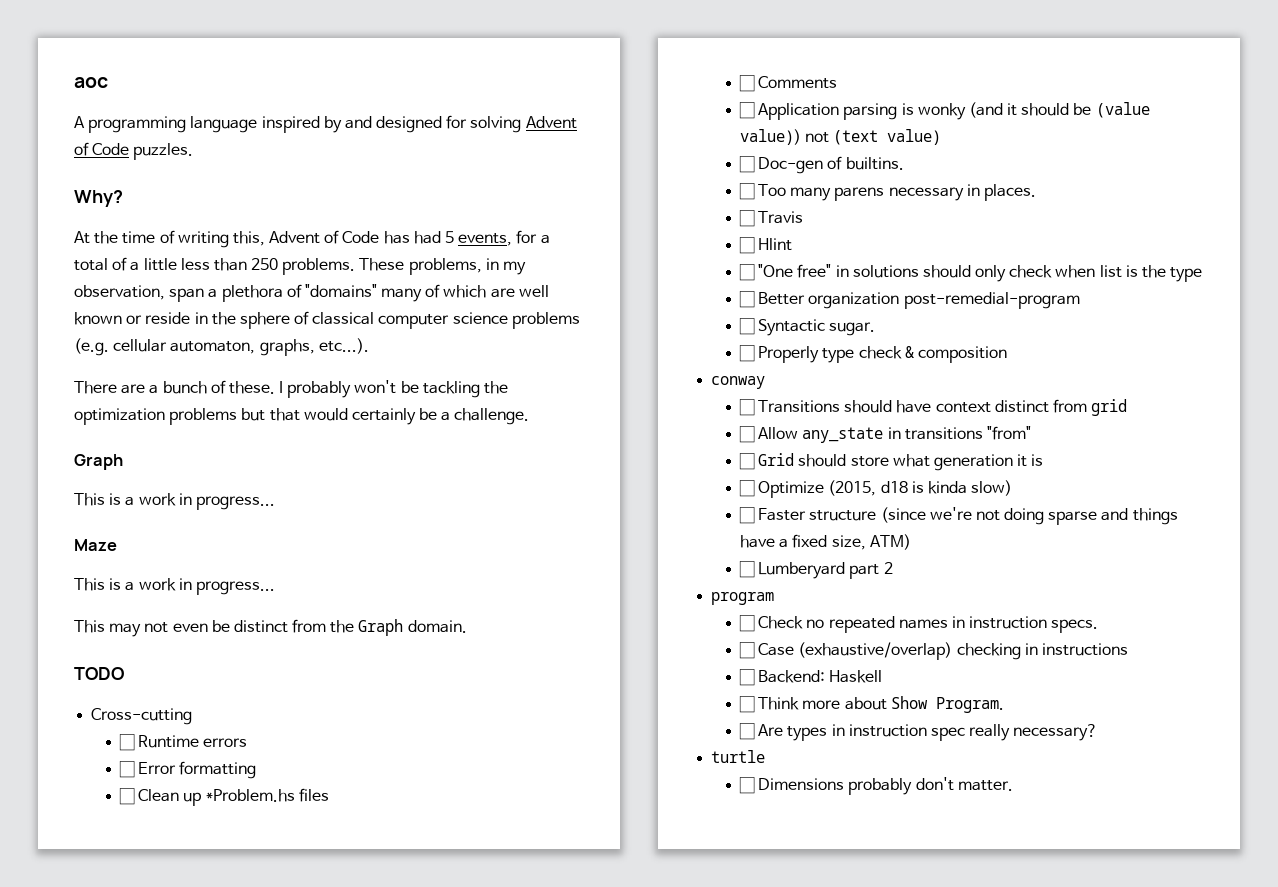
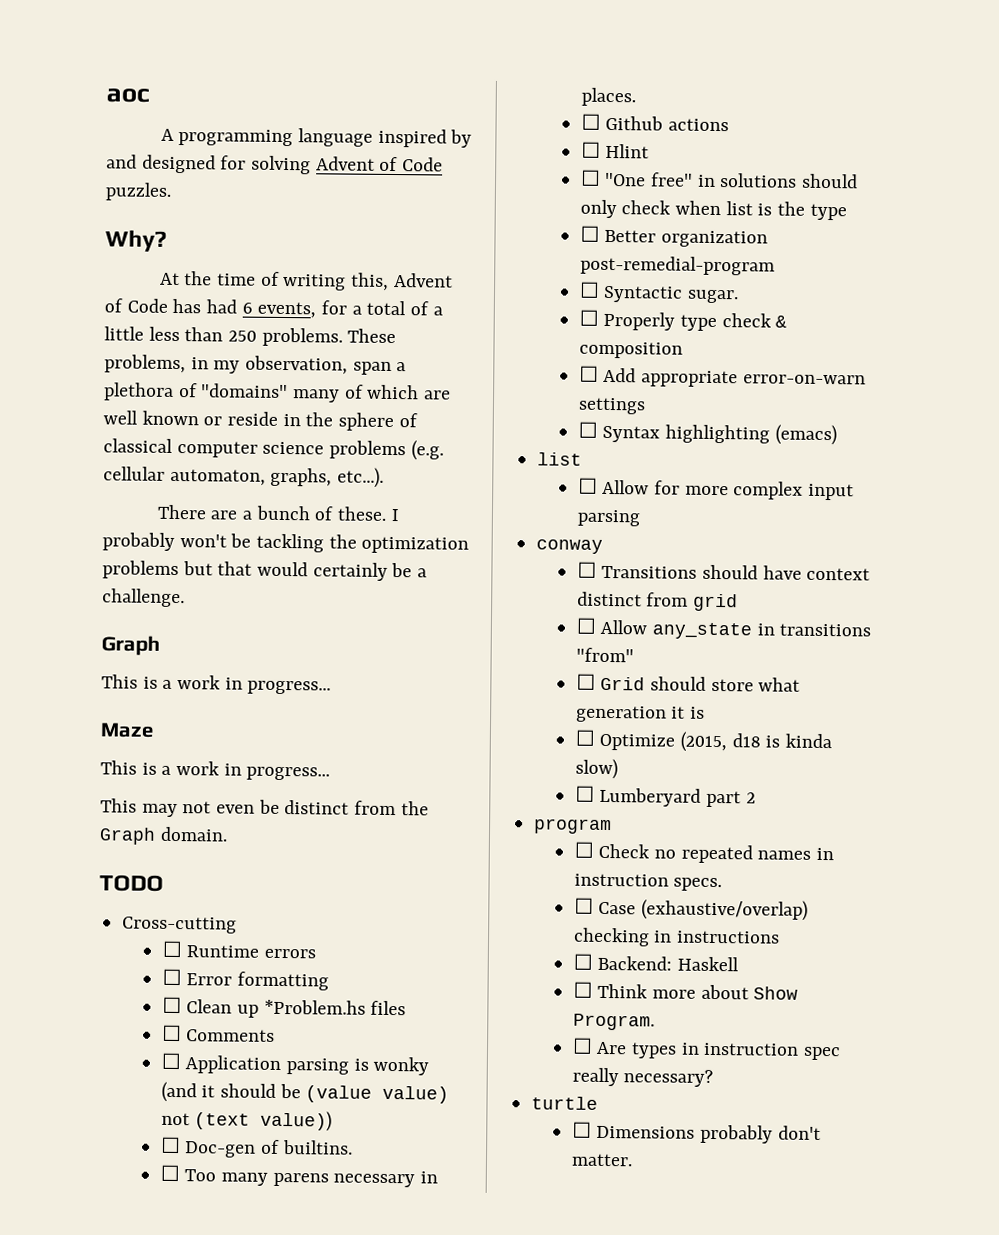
[445,231,455,243] 5 -> [241,302,253,314] 6
[739,129,801,145] value)) -> [382,1085,450,1104] value)
[887,129,942,145] value) -> [260,1110,333,1132] value))
[758,211,804,224] Travis -> [605,115,730,132] Github actions
(1007, 354) none -> [578,365,866,388] [577,397,646,415] [577,421,837,446] [537,452,583,466] [577,477,855,501] [576,509,640,527] // ☐ Add appropriate error-on-warn settings // ☐ Syntax highlighting (emacs) // list // ☐ Allow for more complex input parsing
[738,507,1178,525] [739,534,911,550] // ☐ Faster structure (since we're not doing sparse and things have a fixed size, ATM) -> (618, 769) none

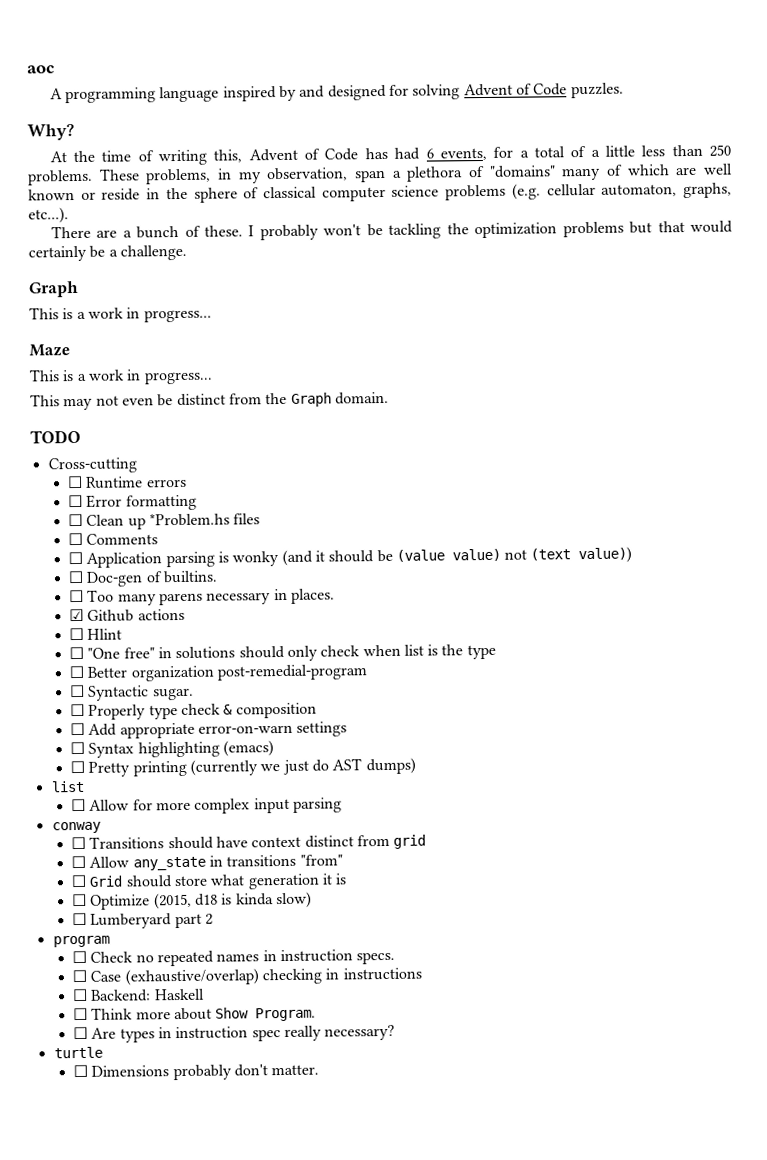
[580,113,601,130] ☐ -> [68,608,84,622] ☑
(837, 435) none -> [69,757,416,777] // ☐ Pretty printing (currently we just do AST dumps)

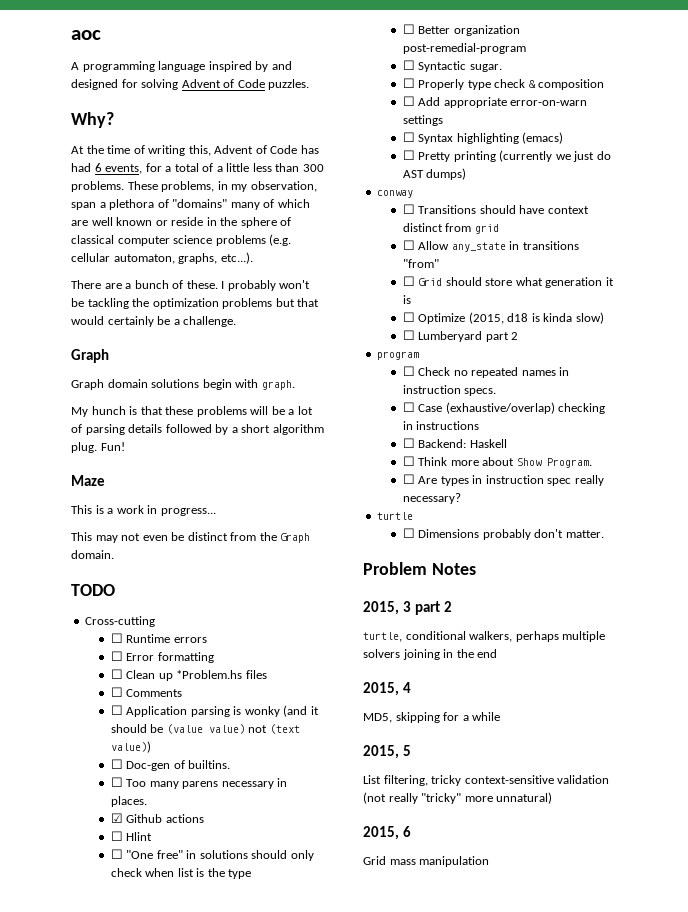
[709,144,731,157] 250 -> [302,164,324,172] 300
[29,307,212,323] This is a work in progress... -> [71,379,295,390] [71,406,313,417] [71,424,324,435] [71,442,125,453] Graph domain solutions begin with graph. // My hunch is that these problems will be a lot of parsing details followed by a short algorithm plug. Fun!
[50,780,85,793] [70,797,342,814] // list // ☐ Allow for more complex input parsing -> (467, 174) none
(320, 1070) none -> [363,562,476,575] [363,601,453,615] [363,631,606,642] [363,649,498,660] [363,682,412,696] [363,712,501,723] [363,745,412,759] [363,775,610,786] [363,792,553,804] [363,826,412,840] [363,856,490,867] // Problem Notes // 2015, 3 part 2 // turtle, conditional walkers, perhaps multiple solvers joining in the end // 2015, 4 // MD5, skipping for a while // 2015, 5 // List filtering, tricky context-sensitive validation (not really "tricky" more unnatural) // 2015, 6 // Grid mass manipulation

